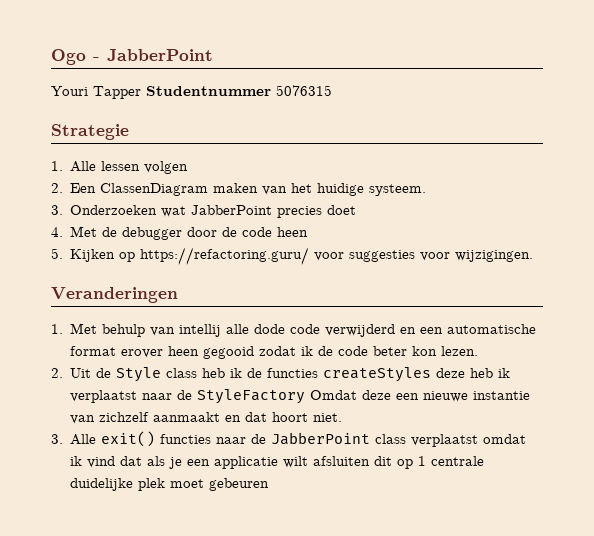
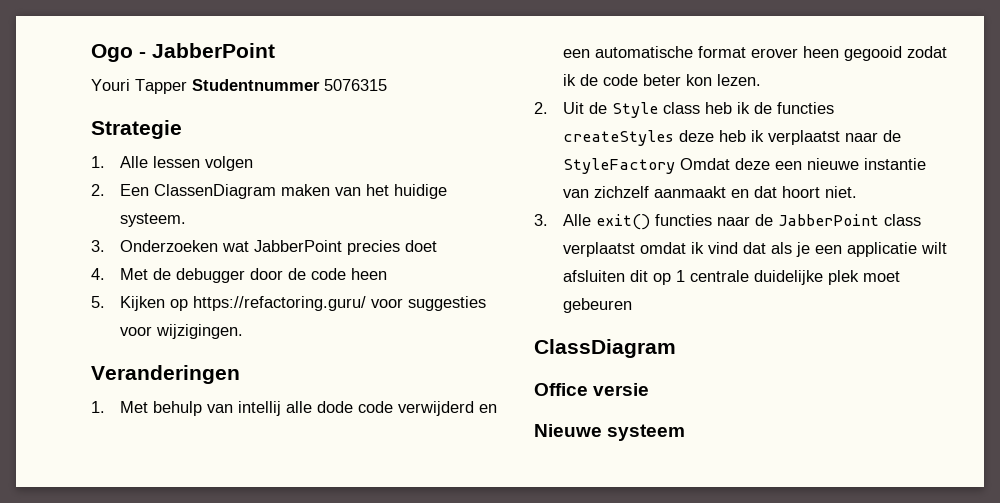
(270, 484) none -> [534,339,676,358] [534,383,650,396] [534,424,686,441] // ClassDiagram // Office versie // Nieuwe systeem

